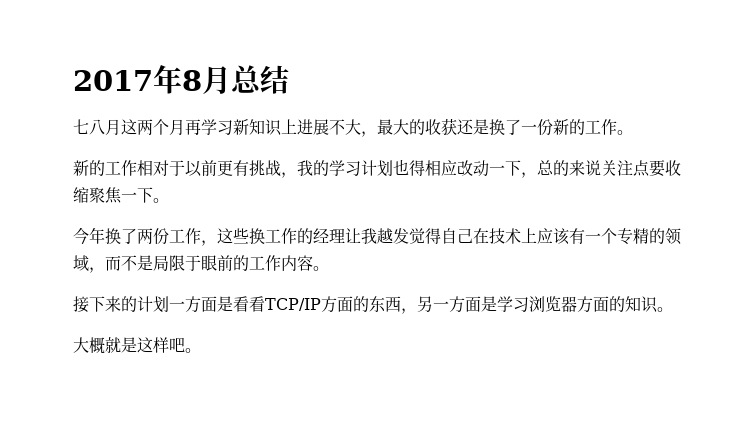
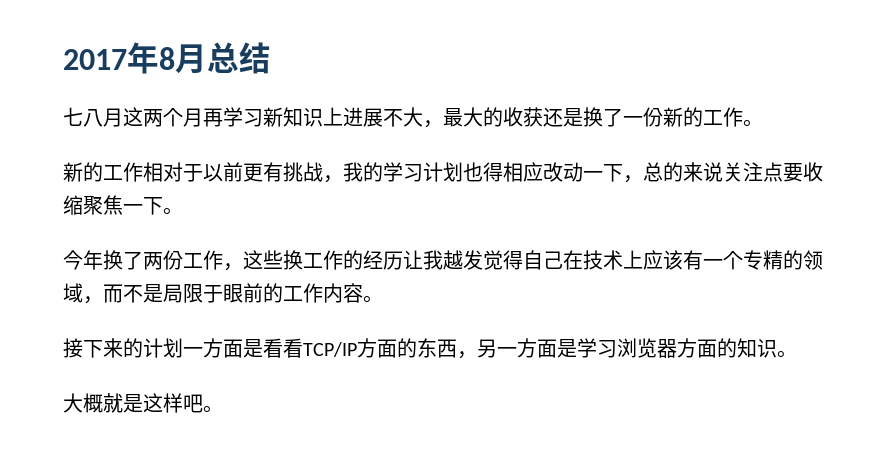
[329,228,345,243] 理 -> [383,251,403,270] 历

